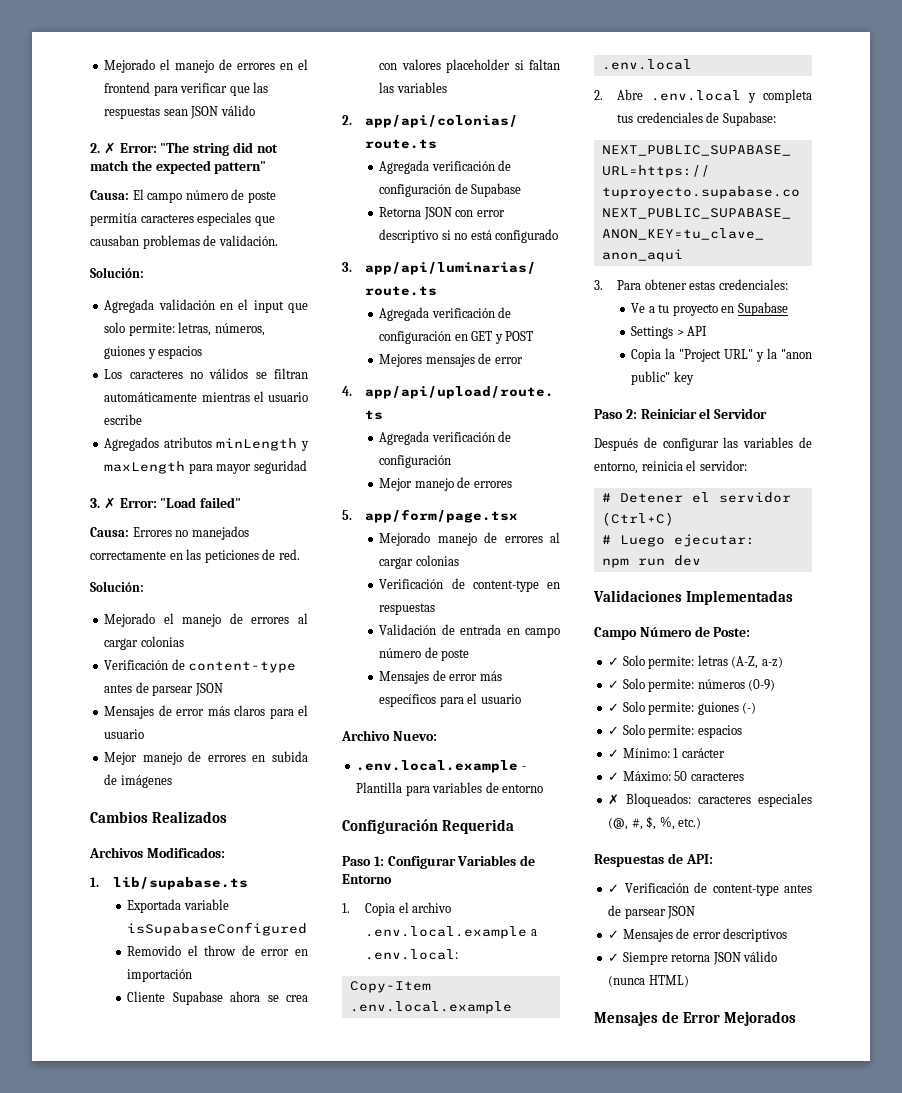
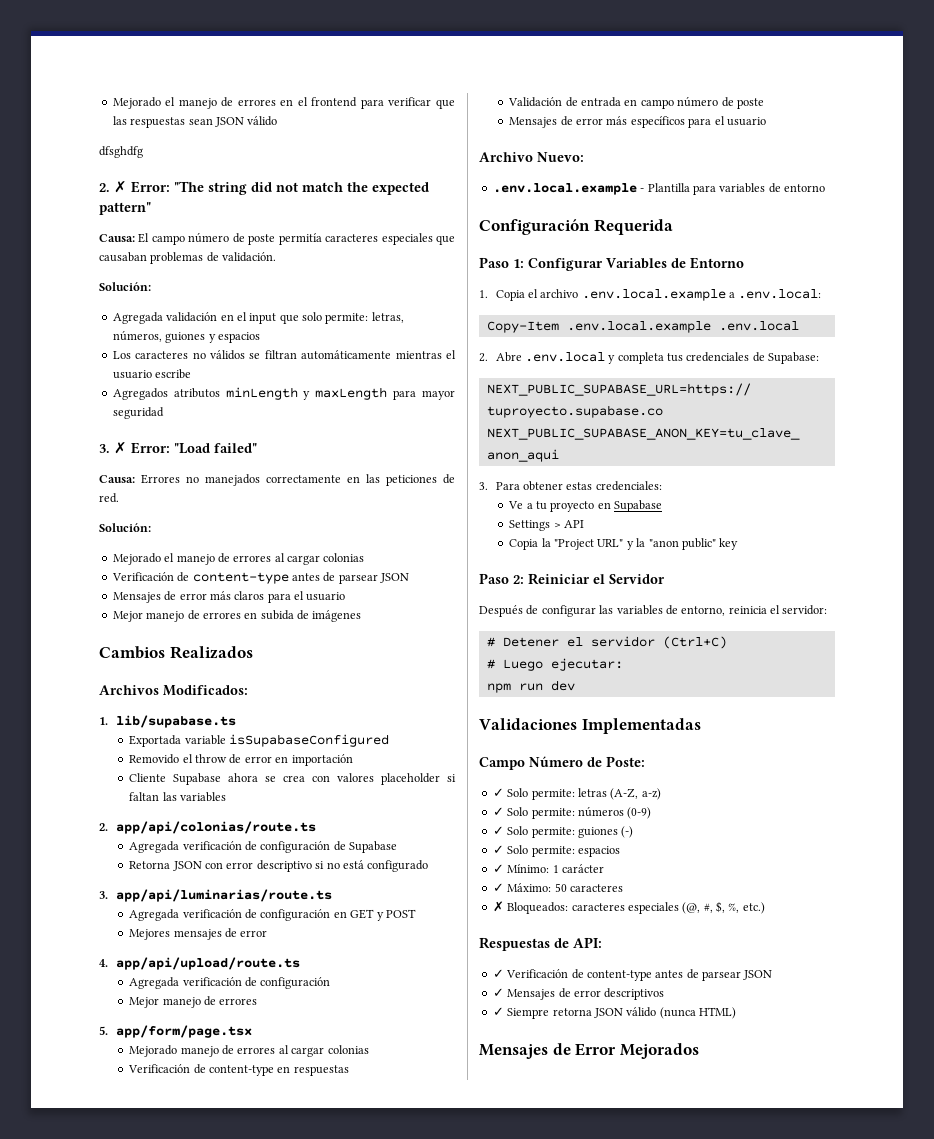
(255, 110) none -> [99,146,143,158] // dfsghdfg

